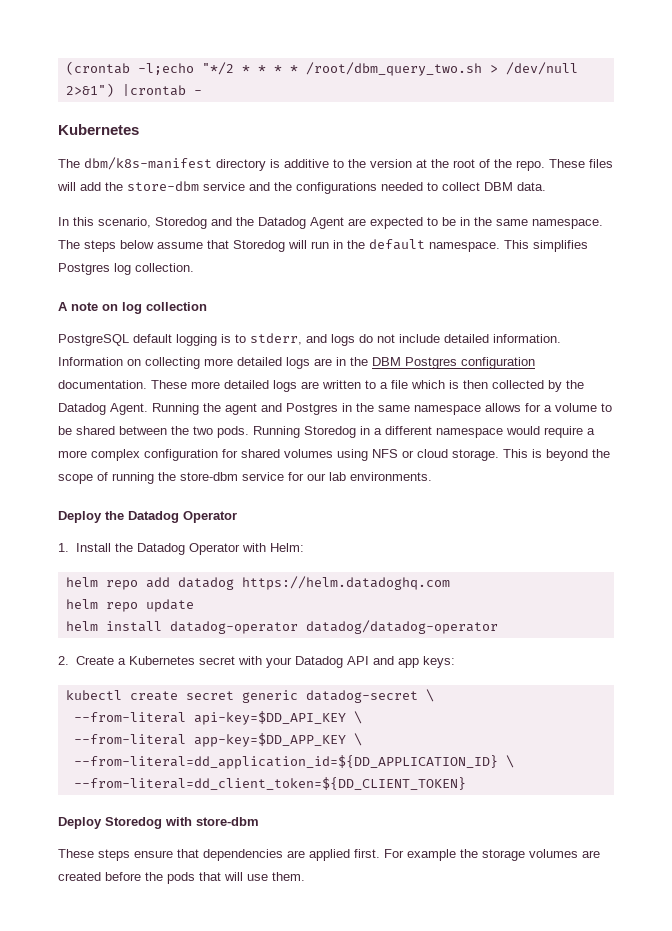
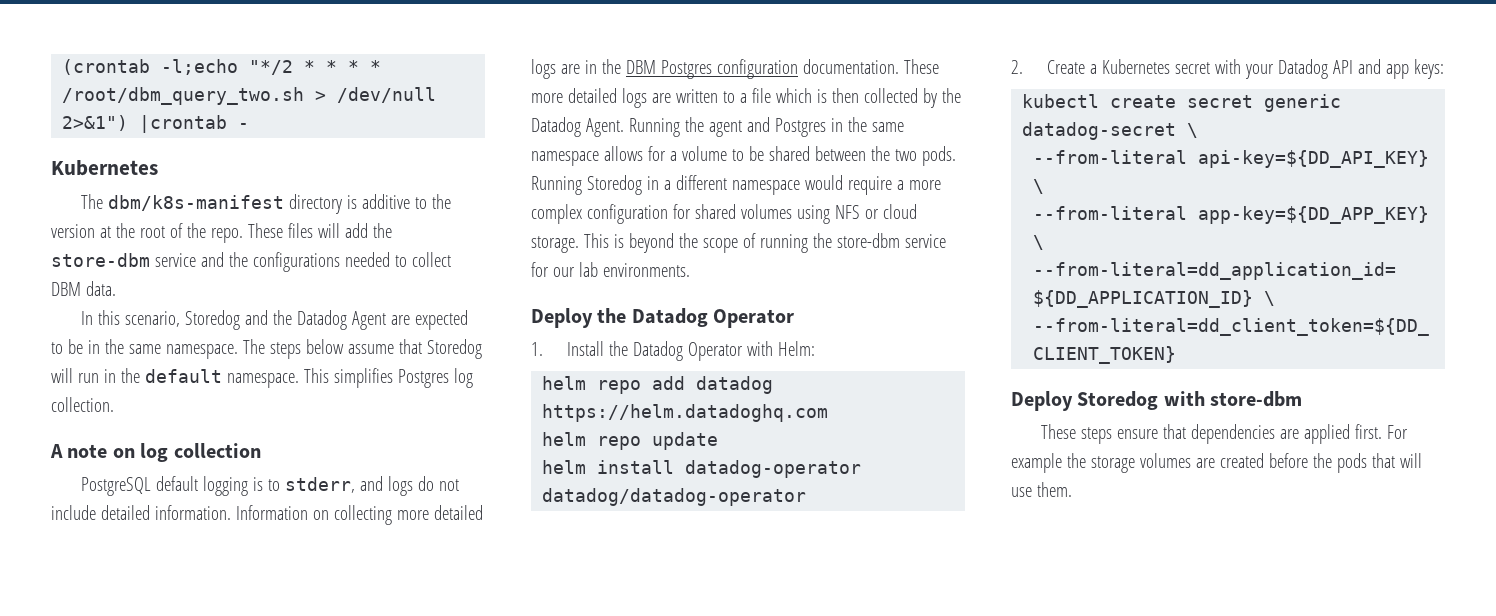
[193,711,362,725] [73,733,346,747] api-key=$DD_API_KEY \ // --from-literal app-key=$DD_APP_KEY -> [1198,150,1430,168] [1033,179,1045,194] [1033,206,1430,224] api-key=${DD_API_KEY} \ // --from-literal app-key=${DD_APP_KEY}

